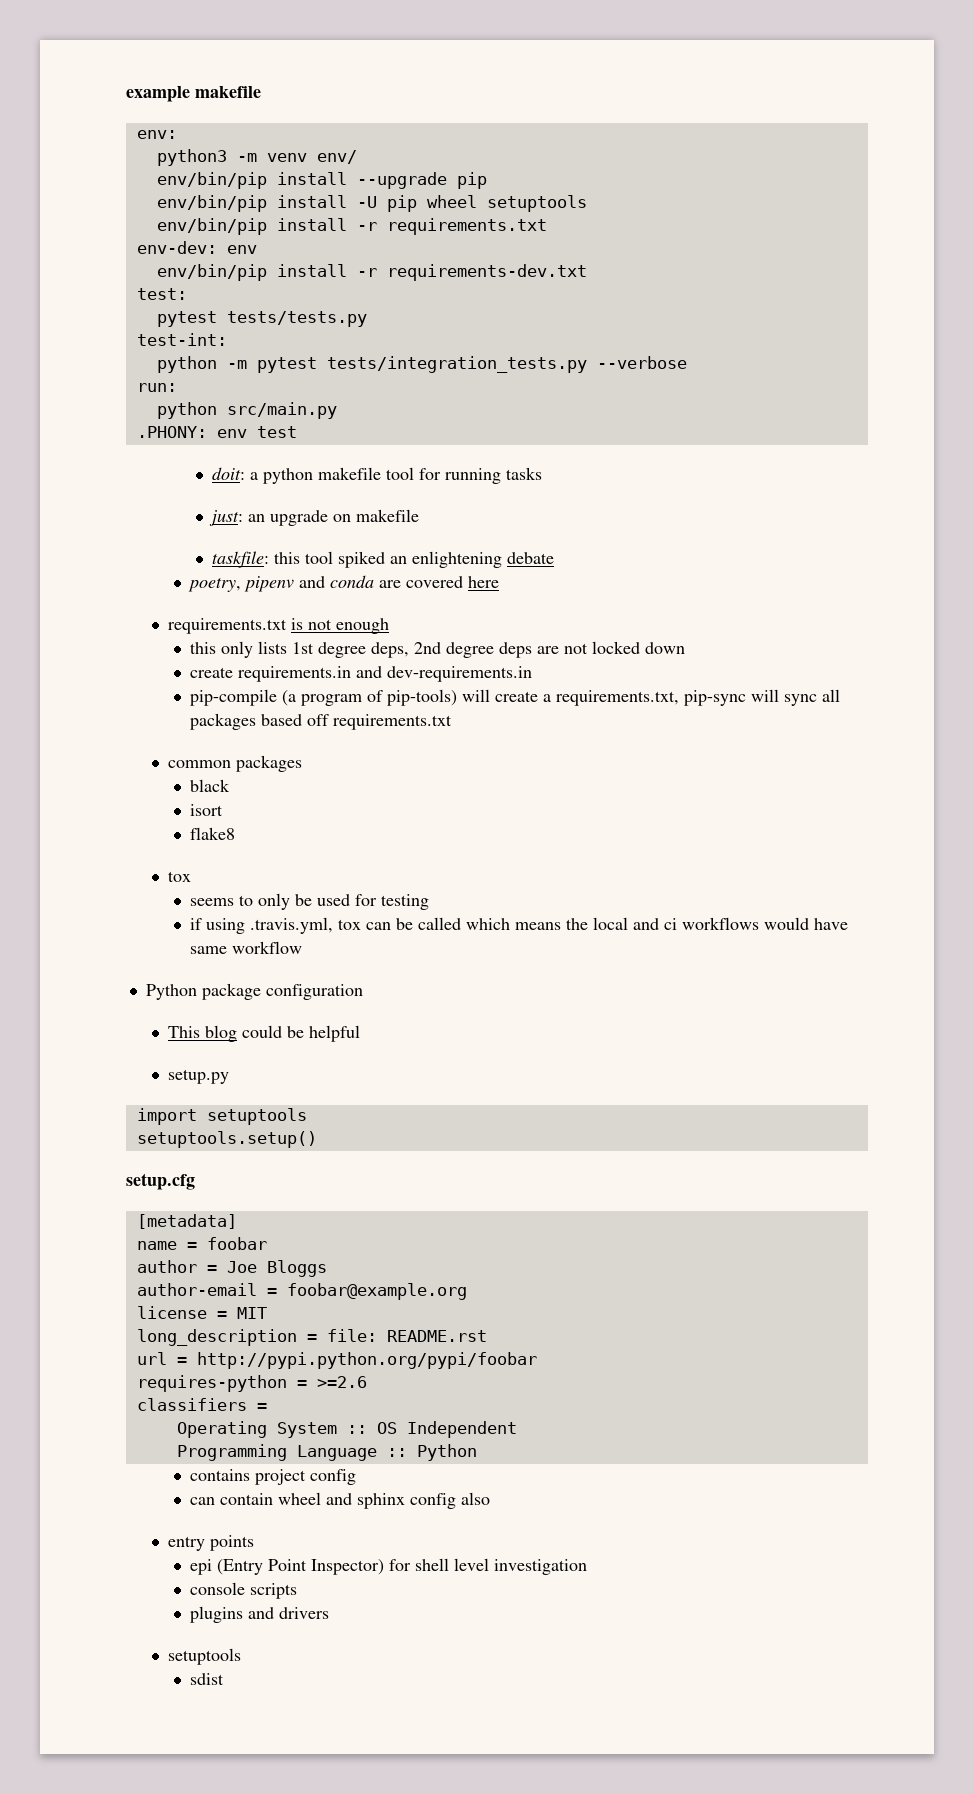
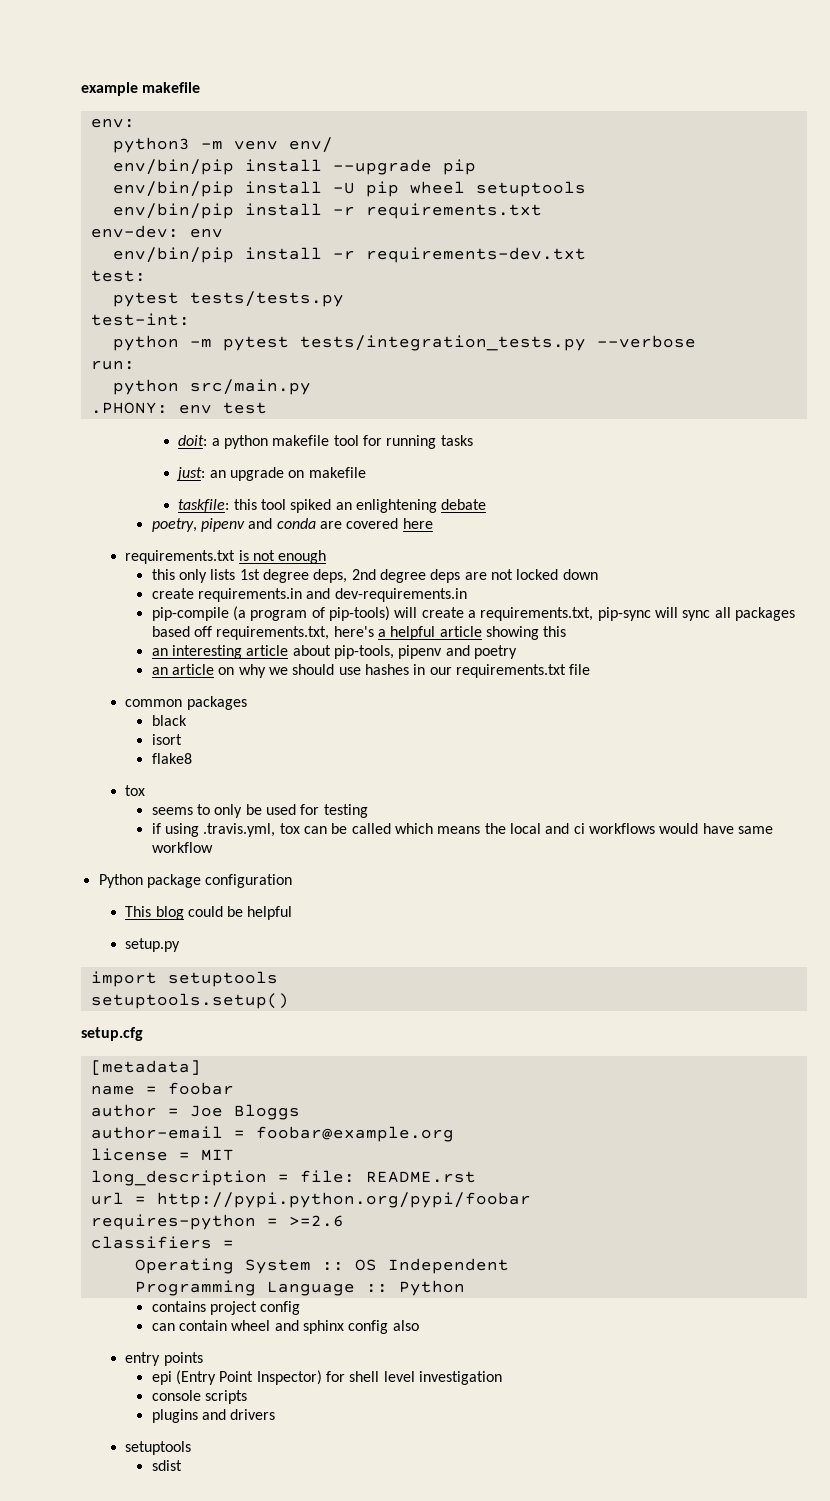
[332,714,452,730] requirements.txt -> [216,626,567,640] [151,645,518,659] [151,664,591,678] requirements.txt, here's a helpful article showing this // an interesting article about pip-tools, pipenv and poetry // an article on why we should use hashes in our requirements.txt file

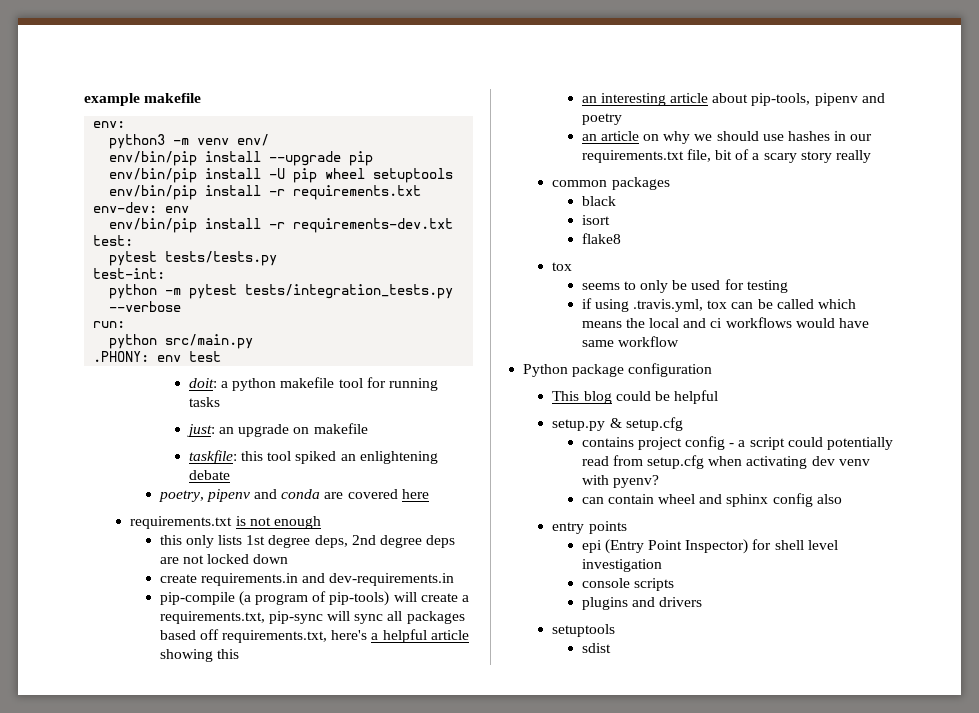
[569,664,591,675] file -> [686,149,871,163] file, bit of a scary story really
[90,971,278,987] [90,993,289,1009] [81,1027,143,1041] [90,1060,201,1075] [90,1082,234,1095] [90,1104,300,1120] [90,1126,454,1142] [90,1148,234,1161] [90,1170,476,1186] [90,1192,531,1208] [90,1214,344,1230] [90,1236,234,1249] [134,1258,509,1274] [134,1280,465,1296] [151,1301,301,1315] // import setuptools // setuptools.setup() // setup.cfg // [metadata] // name = foobar // author = Joe Bloggs // author-email = foobar@example.org // license = MIT // long_description = file: README.rst // url = http://pypi.python.org/pypi/foobar // requires-python = >=2.6 // classifiers = // Operating System :: OS Independent // Programming Language :: Python // contains project config -> [609,417,683,431] [581,436,893,450] [581,455,870,469] [581,475,659,488] & setup.cfg // contains project config - a script could potentially read from setup.cfg when activating dev venv with pyenv?

